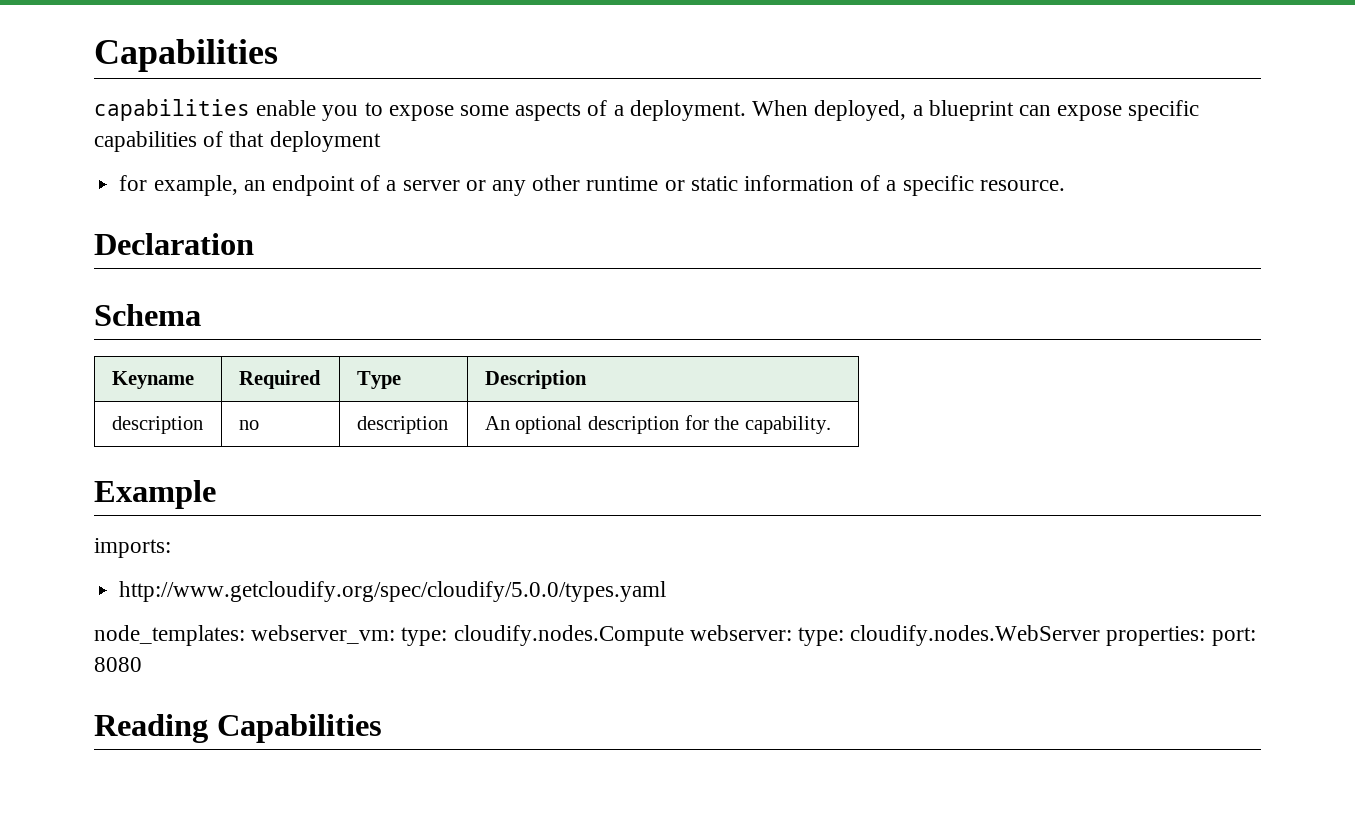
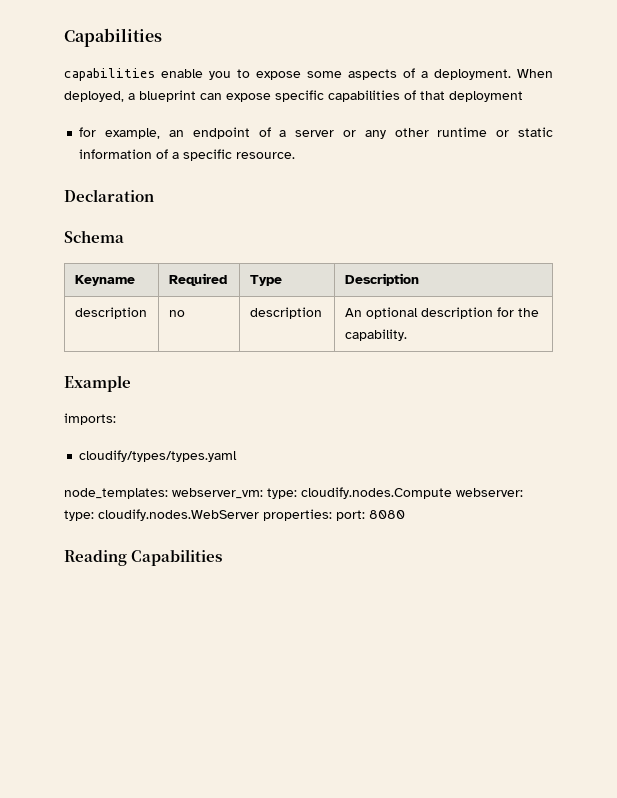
[119,581,667,602] http://www.getcloudify.org/spec/cloudify/5.0.0/types.yaml -> [79,450,238,462] cloudify/types/types.yaml

